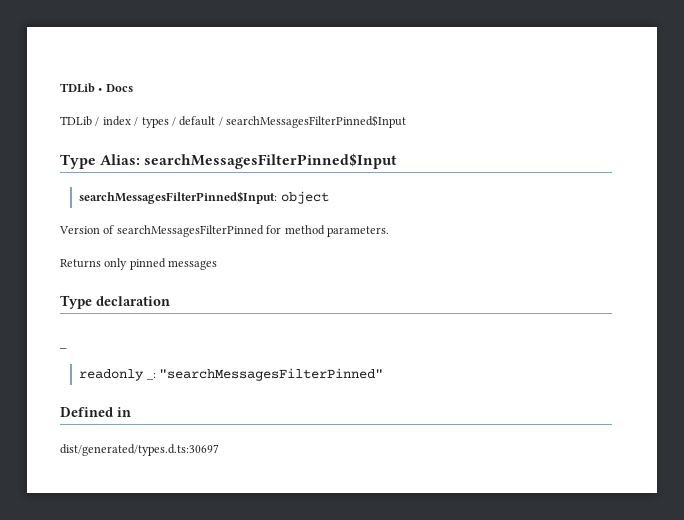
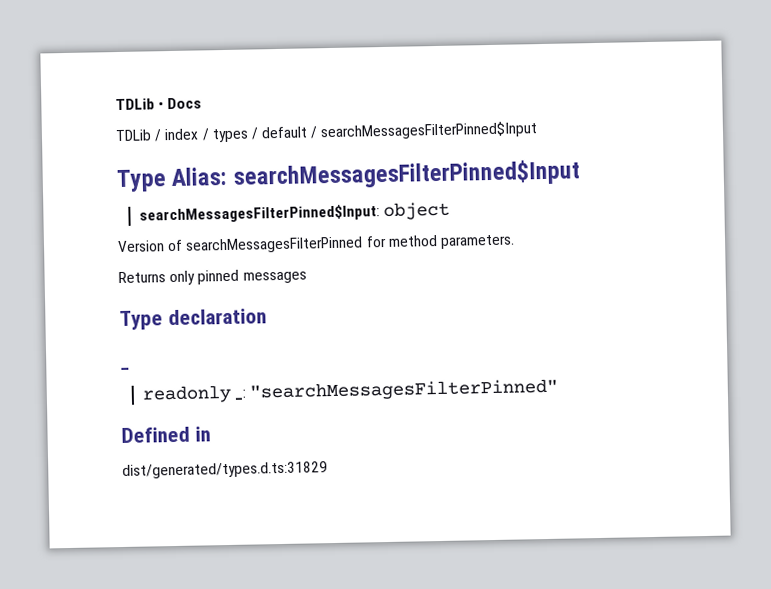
[60,444,219,456] dist/generated/types.d.ts:30697 -> [122,461,328,479] dist/generated/types.d.ts:31829

